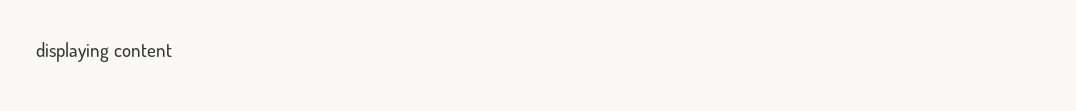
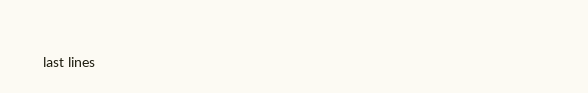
[36,42,173,62] displaying content -> [43,57,95,67] last lines

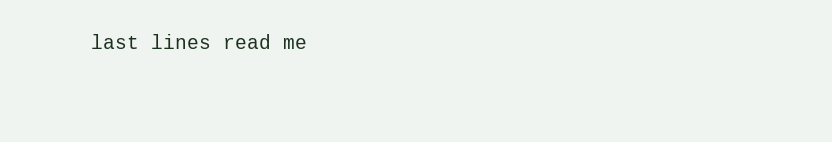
(95, 62) none -> [223,34,307,49] read me

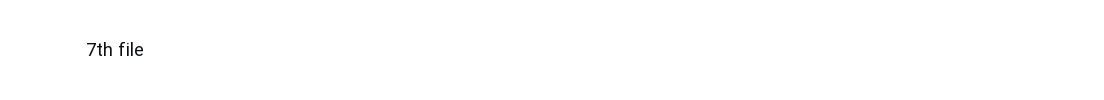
[91,34,307,49] last lines read me -> [86,41,144,56] 7th file

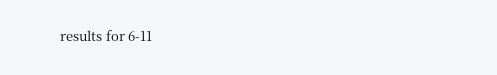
[86,41,144,56] 7th file -> [60,30,153,41] results for 6-11

